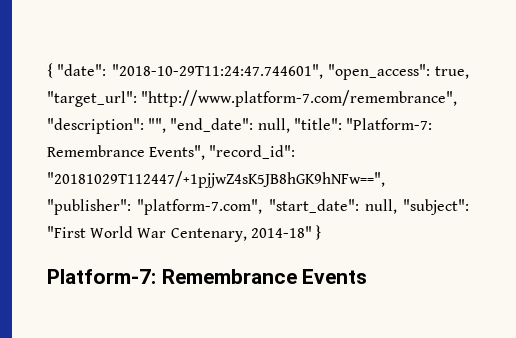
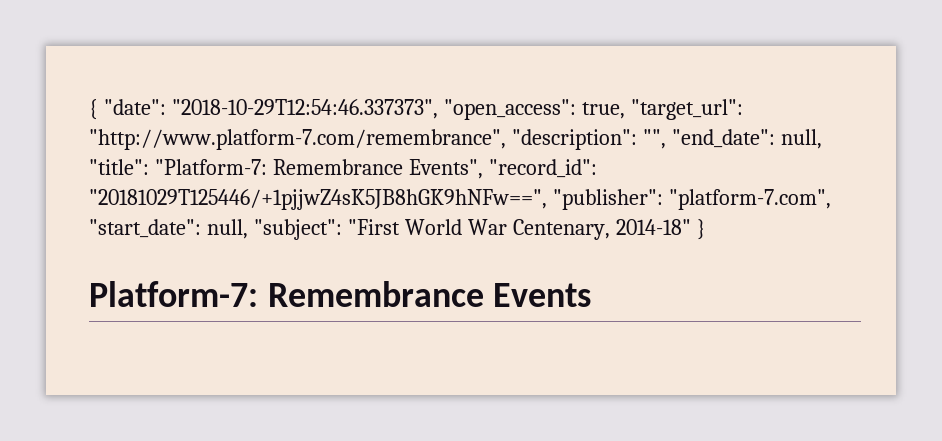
[111,64,323,79] "2018-10-29T11:24:47.744601", -> [171,99,438,119] "2018-10-29T12:54:46.337373",
[47,171,385,188] "20181029T112447/+1pjjwZ4sK5JB8hGK9hNFw==", -> [89,189,547,210] "20181029T125446/+1pjjwZ4sK5JB8hGK9hNFw==",

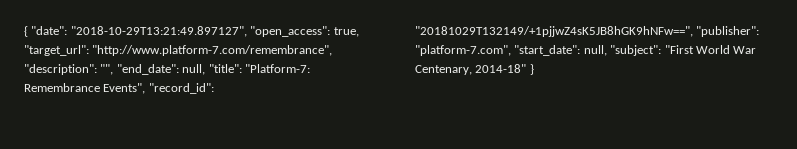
[171,99,438,119] "2018-10-29T12:54:46.337373", -> [70,26,247,37] "2018-10-29T13:21:49.897127",
[89,189,547,210] "20181029T125446/+1pjjwZ4sK5JB8hGK9hNFw==", -> [415,26,693,37] "20181029T132149/+1pjjwZ4sK5JB8hGK9hNFw==",
[89,281,592,307] // Platform-7: Remembrance Events -> (534, 69) none

